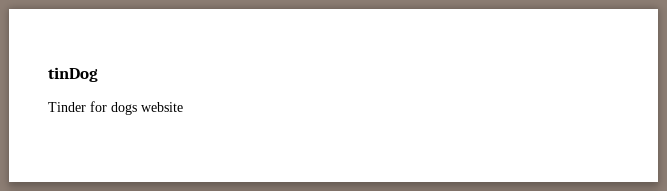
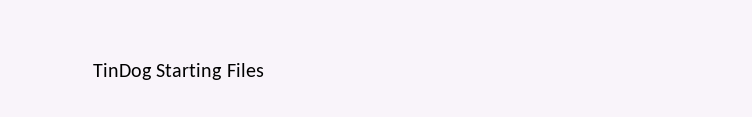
[48,67,98,82] [48,101,183,115] tinDog // Tinder for dogs website -> [93,63,264,80] TinDog Starting Files

